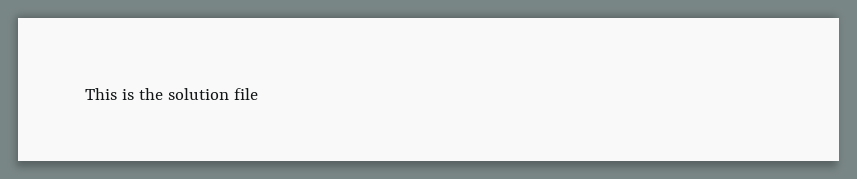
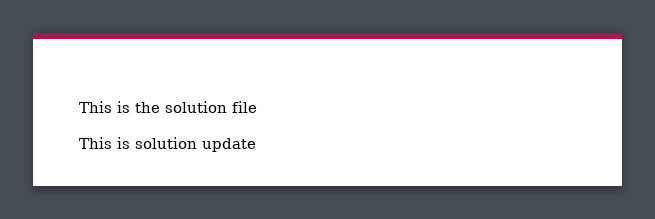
(258, 94) none -> [79,137,256,152] // This is solution update

